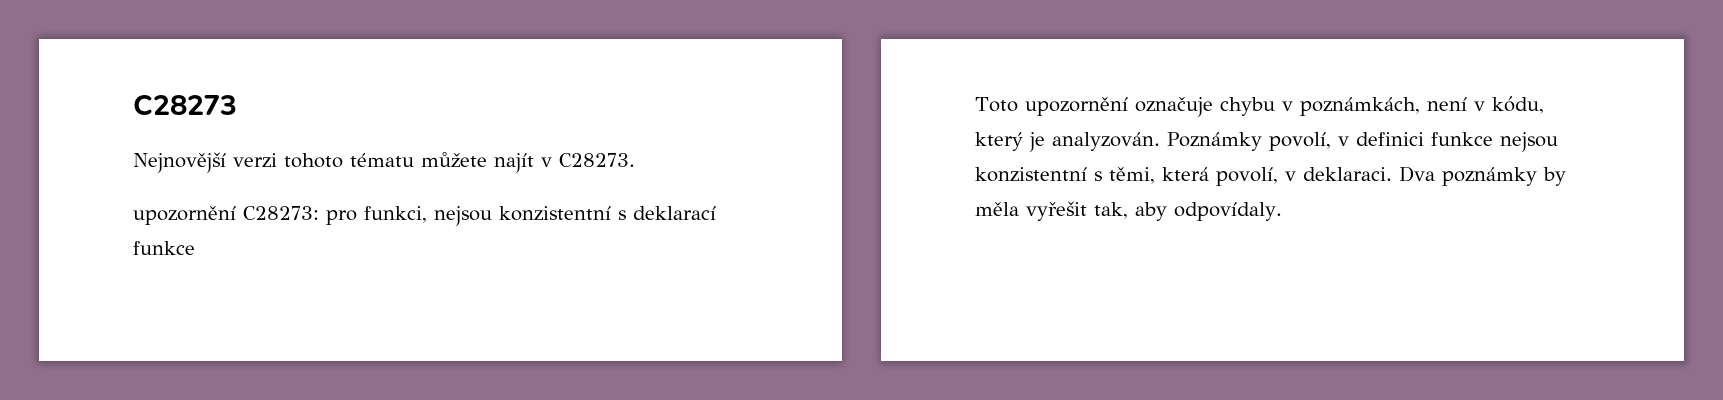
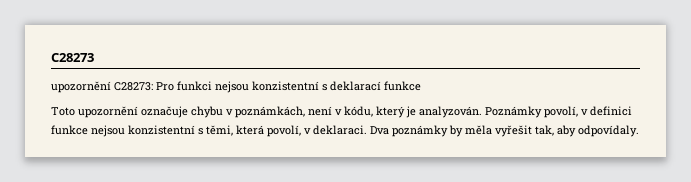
[133,152,635,173] // Nejnovější verzi tohoto tématu můžete najít v C28273. -> (94, 57) none
[326,206,427,225] pro funkci, -> [156,81,212,91] Pro funkci

